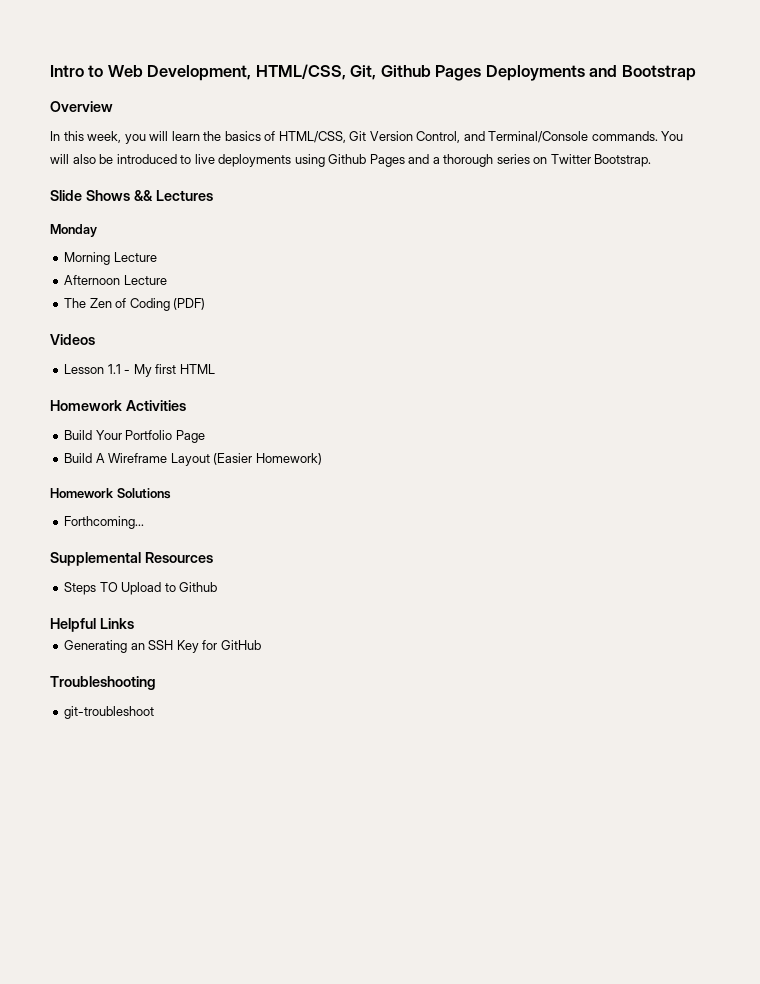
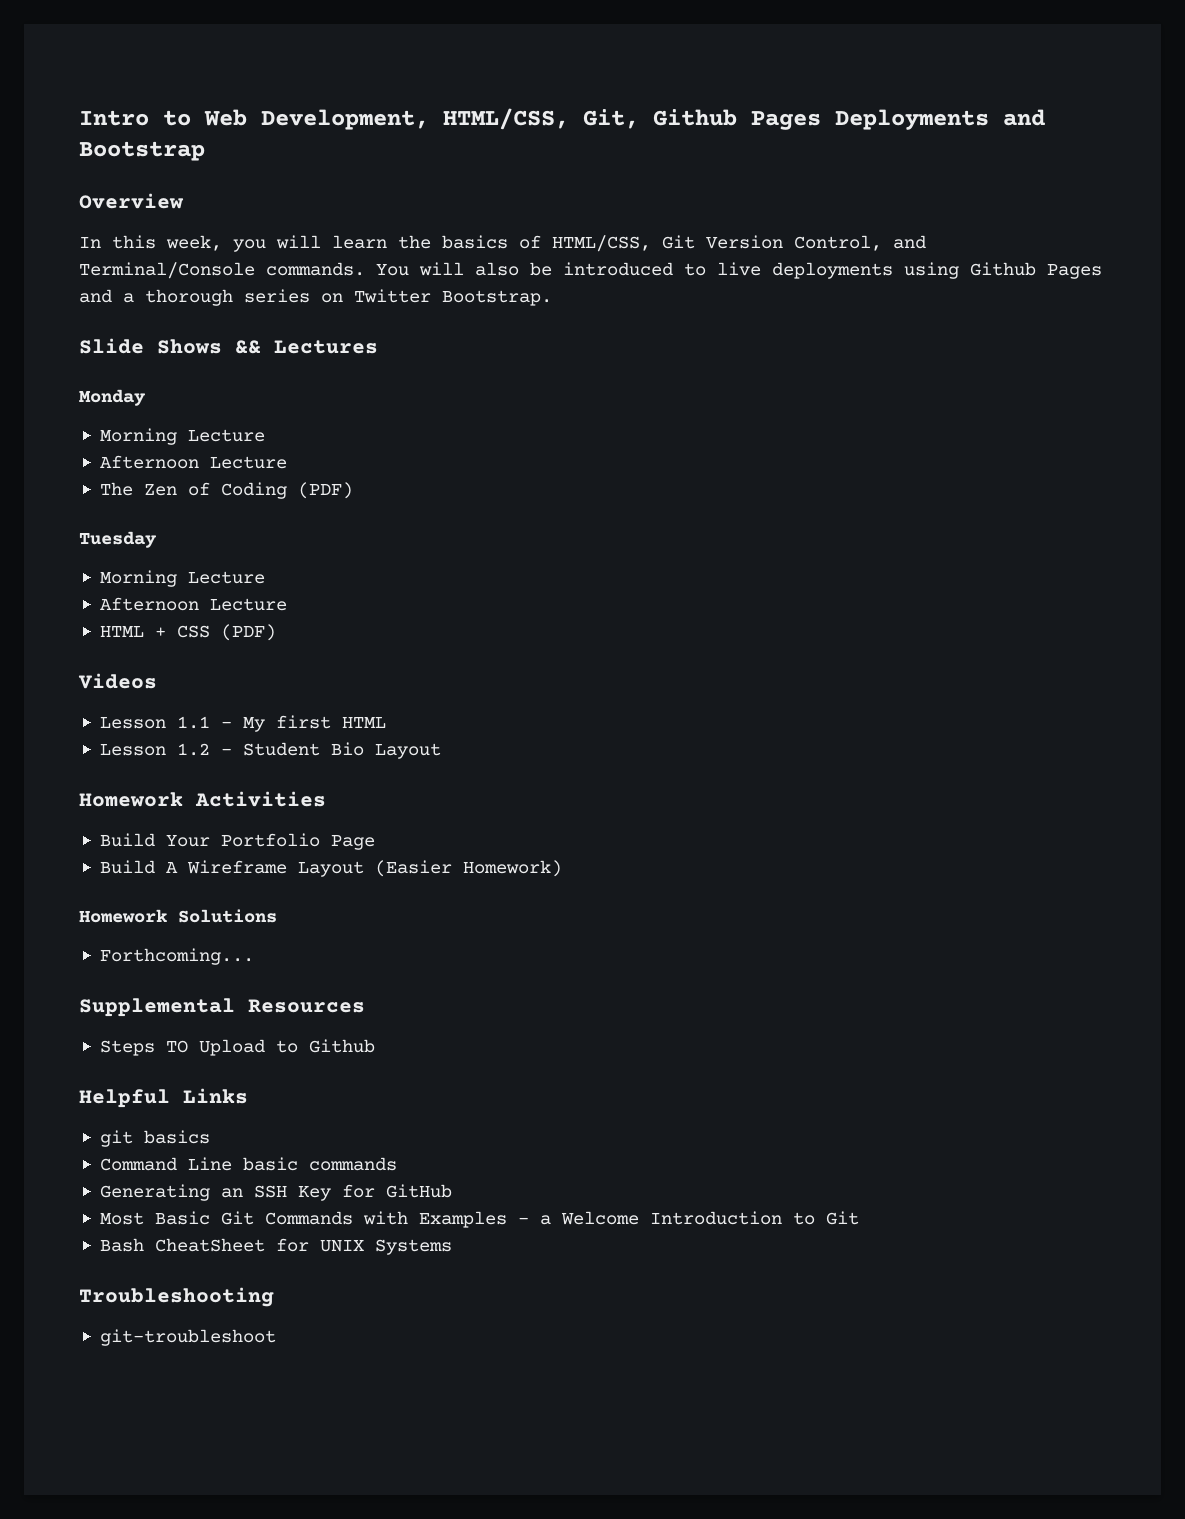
(206, 304) none -> [79,531,157,548] [99,570,265,587] [99,597,287,611] [99,624,276,641] // Tuesday // Morning Lecture // Afternoon Lecture // HTML + CSS (PDF)
(215, 369) none -> [99,742,441,759] // Lesson 1.2 - Student Bio Layout
(134, 623) none -> [99,1130,210,1147] [99,1157,397,1171] // git basics // Command Line basic commands
(261, 645) none -> [99,1211,859,1228] [99,1238,452,1255] // Most Basic Git Commands with Examples – a Welcome Introduction to Git // Bash CheatSheet for UNIX Systems

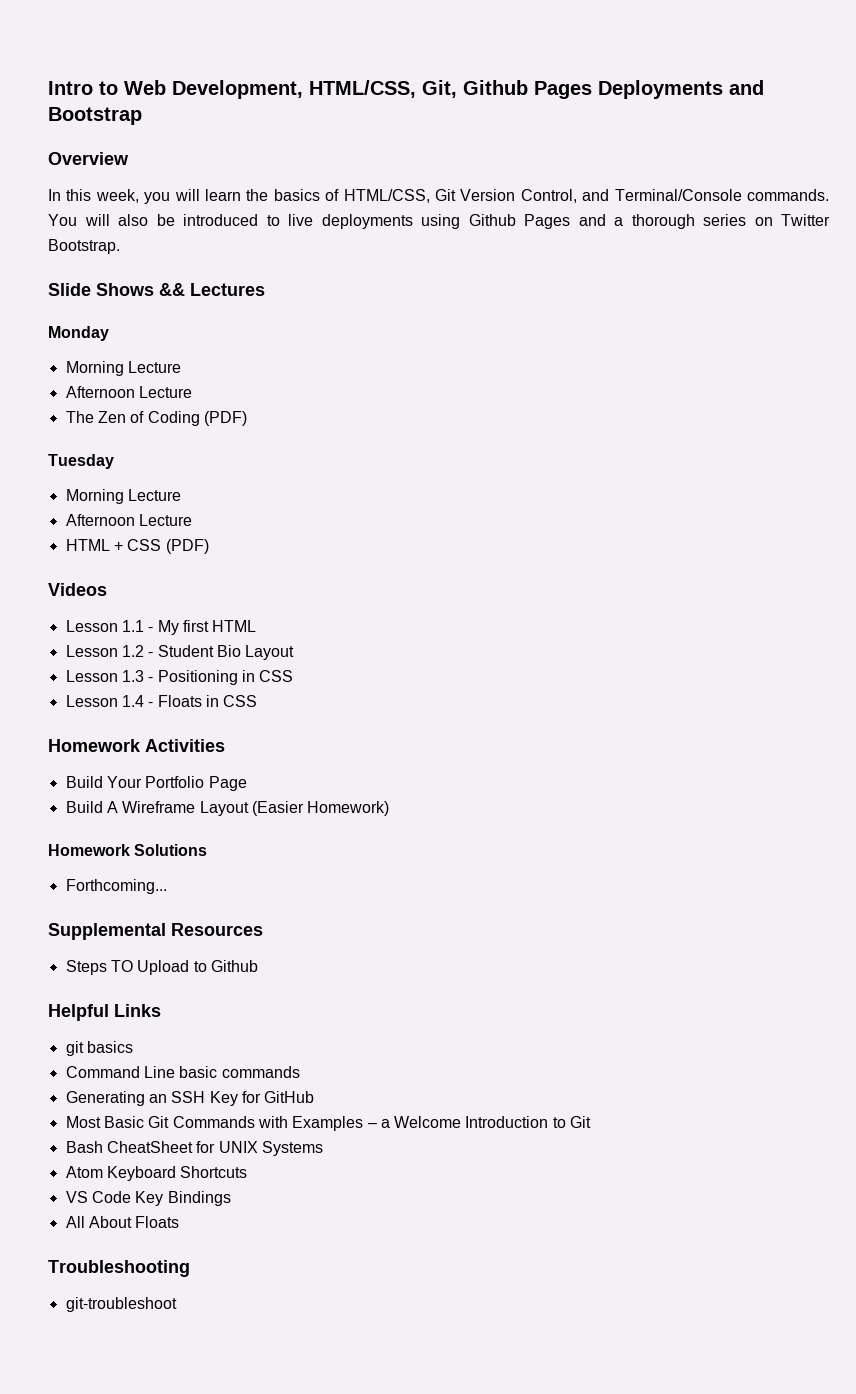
(441, 751) none -> [65,670,294,685] [65,695,258,707] // Lesson 1.3 - Positioning in CSS // Lesson 1.4 - Floats in CSS
(452, 1247) none -> [65,1166,248,1181] [65,1191,231,1206] [65,1216,180,1228] // Atom Keyboard Shortcuts // VS Code Key Bindings // All About Floats

